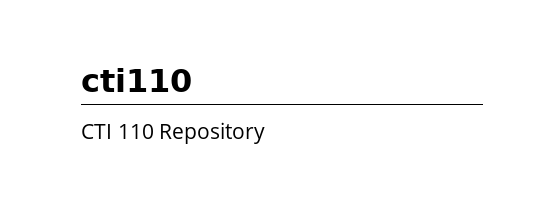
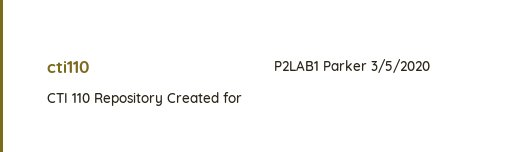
(266, 133) none -> [167,92,242,103] [274,59,430,73] Created for P2LAB1 Parker 3/5/2020

